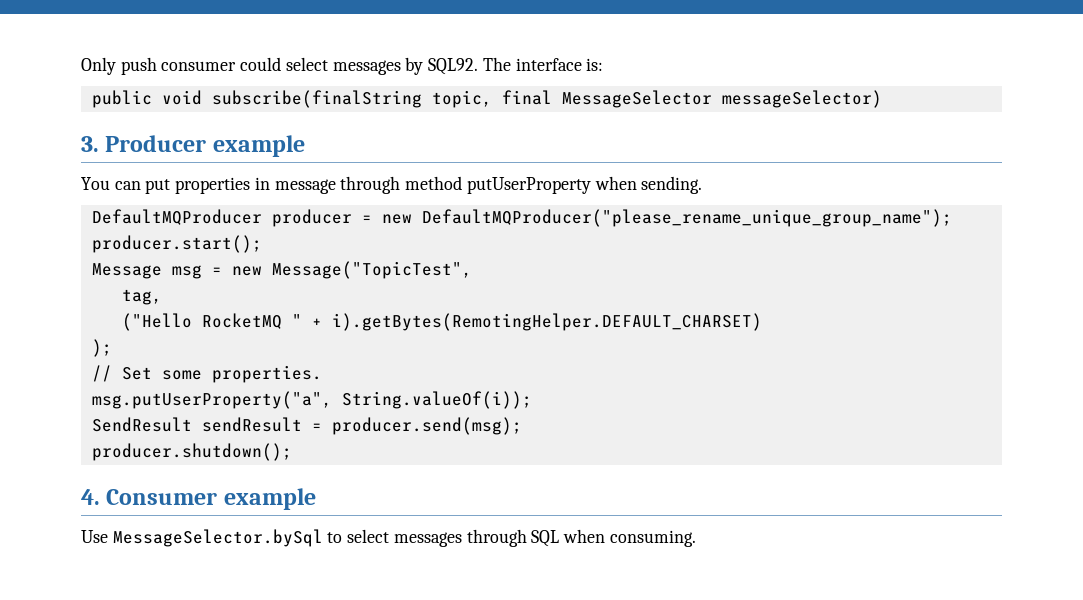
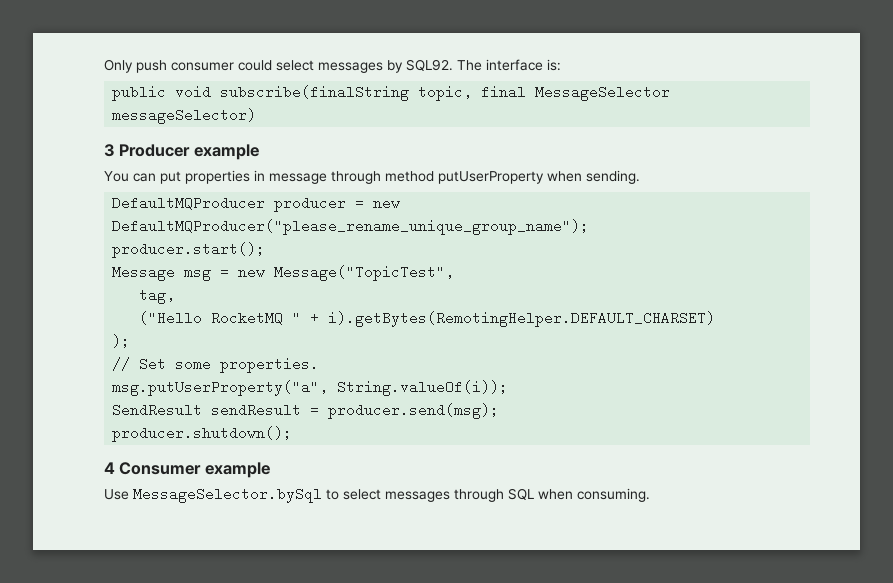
[81,136,99,152] 3. -> [104,144,115,157] 3
[81,489,100,505] 4. -> [104,462,115,474] 4

